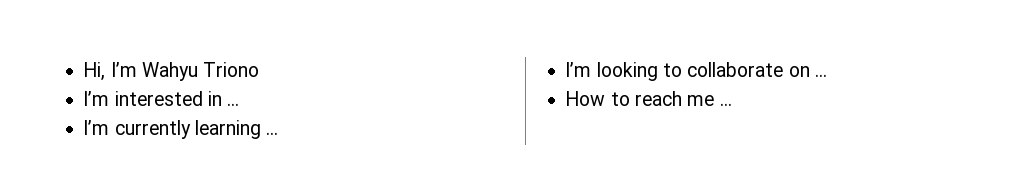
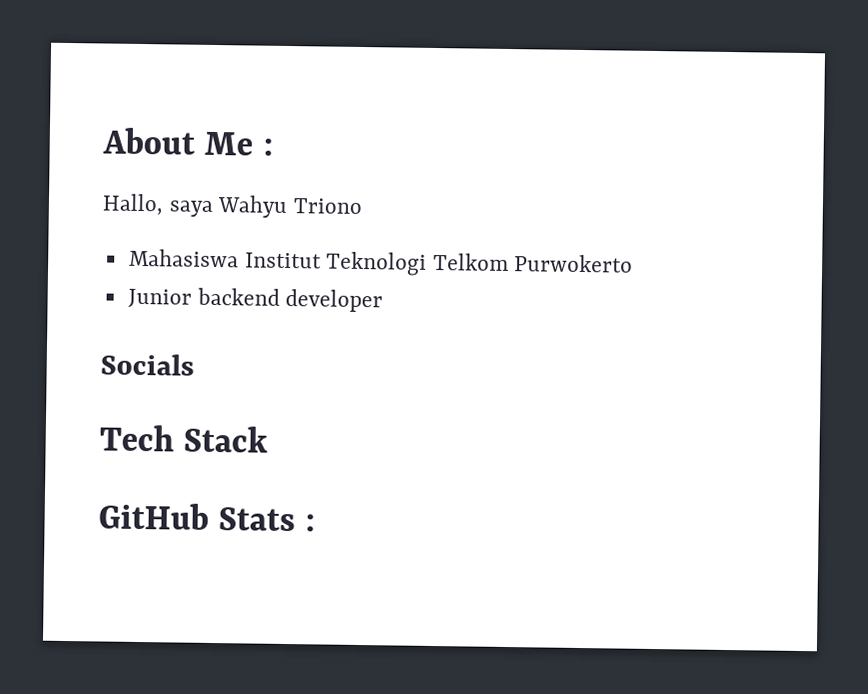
[83,62,260,81] [83,91,240,106] [83,120,279,139] [565,62,827,81] [565,91,732,106] Hi, I’m Wahyu Triono // I’m interested in ... // I’m currently learning ... // I’m looking to collaborate on ... // How to reach me ... -> [102,127,273,156] [102,193,363,218] [128,248,634,276] [127,287,384,313] [100,353,194,376] [99,424,269,453] [98,502,315,532] About Me : // Hallo, saya Wahyu Triono // Mahasiswa Institut Teknologi Telkom Purwokerto // Junior backend developer // Socials // Tech Stack // GitHub Stats :

